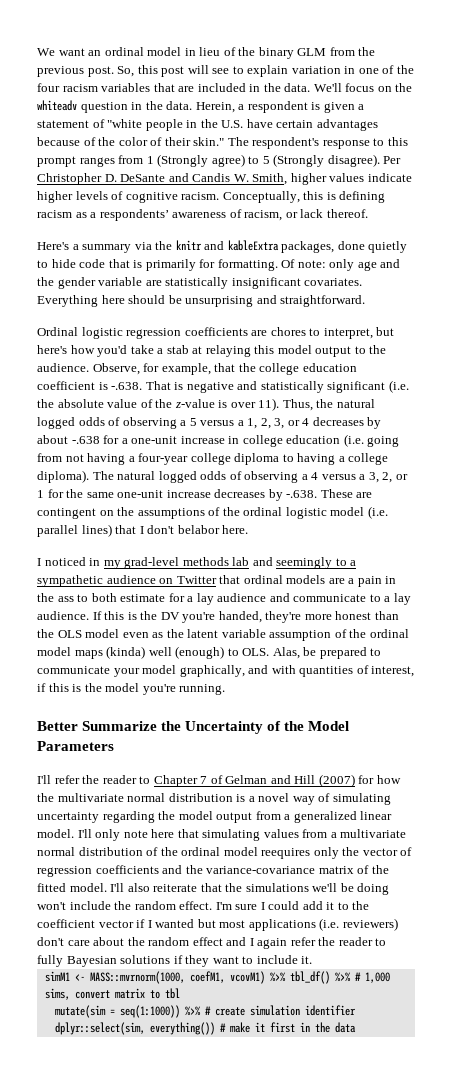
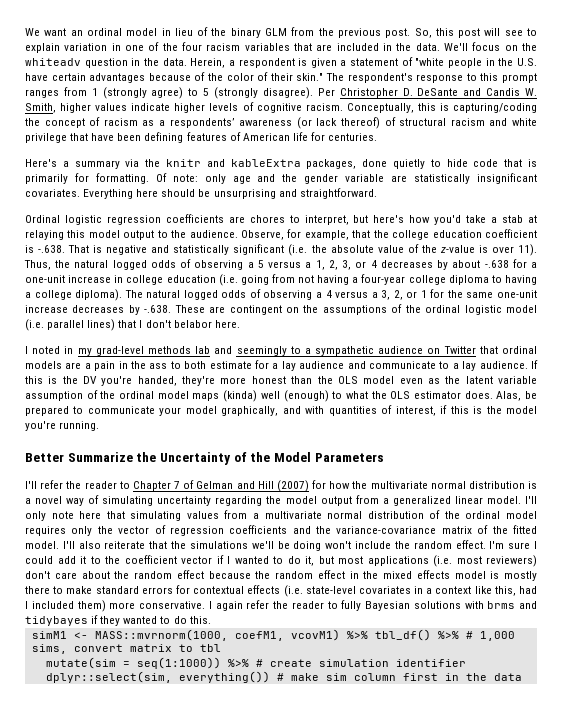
[157,154,209,167] (Strongly -> [102,87,147,99] (strongly
[273,154,325,167] (Strongly -> [214,87,259,99] (strongly
[339,191,386,203] defining -> [452,103,537,113] [25,117,101,128] capturing/coding the concept of
[229,209,368,221] of racism, or lack thereof. -> [296,117,538,129] [25,132,378,143] (or lack thereof) of structural racism and white privilege that have been defining features of American life for centuries.
[44,557,86,566] noticed -> [32,346,61,354] noted
[242,648,270,656] OLS. -> [345,391,493,399] what the OLS estimator does.
[261,848,311,859] reequires -> [25,526,66,536] requires
(195, 923) none -> [273,556,314,566] to do it,
(340, 924) none -> [456,556,482,564] most
[226,937,247,946] and -> [208,570,537,581] [25,585,537,597] [25,600,205,612] because the random effect in the mixed effects model is mostly there to make standard errors for contextual effects (i.e. state-level covariates in a context like this, had I included them) more conservative.
[173,955,313,967] if they want to include it. -> [464,601,537,609] [25,615,211,626] with brms and tidybayes if they wanted to do this.
[254,1022,265,1032] it -> [325,673,396,681] sim column

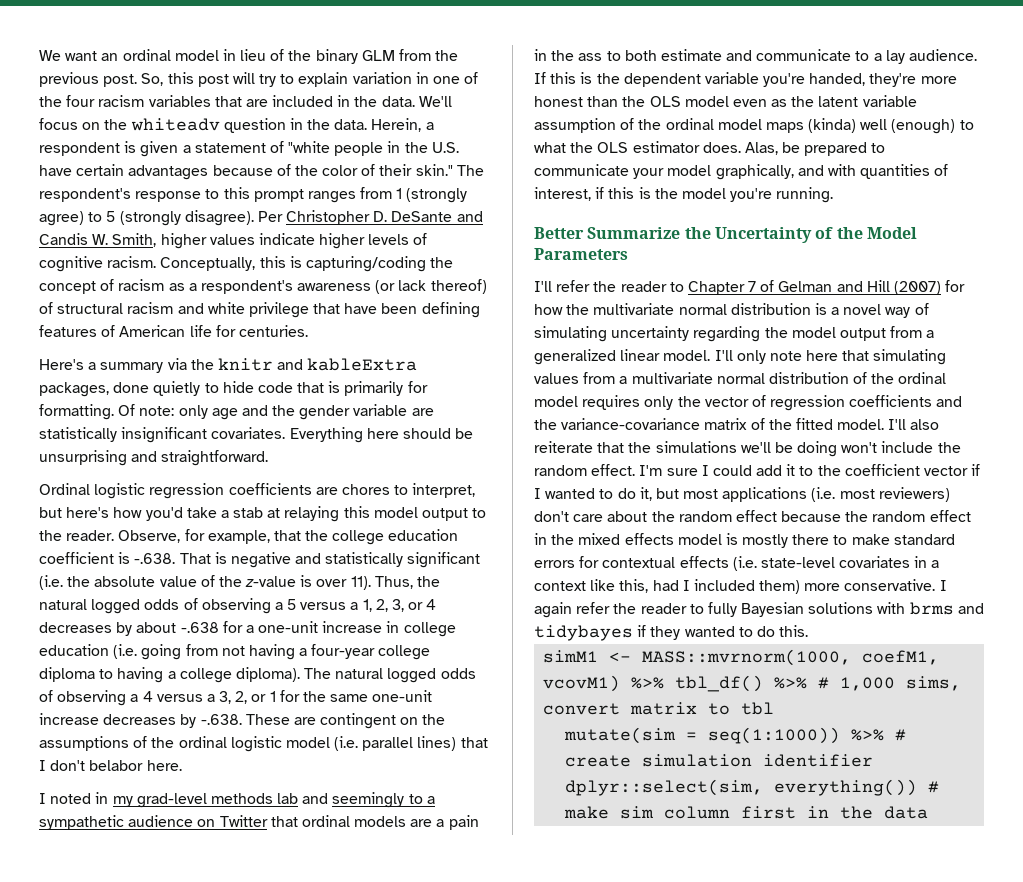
[504,30,523,36] see -> [259,74,277,87] try
[169,118,235,128] respondents’ -> [200,280,293,294] respondent's
[189,230,238,238] audience. -> [66,530,115,541] reader.
[255,360,345,371] for a lay audience -> (722, 55) none
[83,376,98,384] DV -> [623,72,759,87] dependent variable

